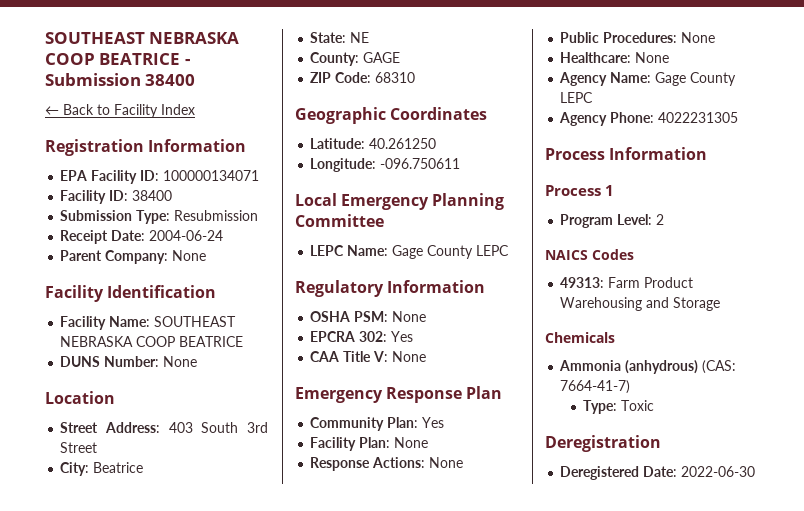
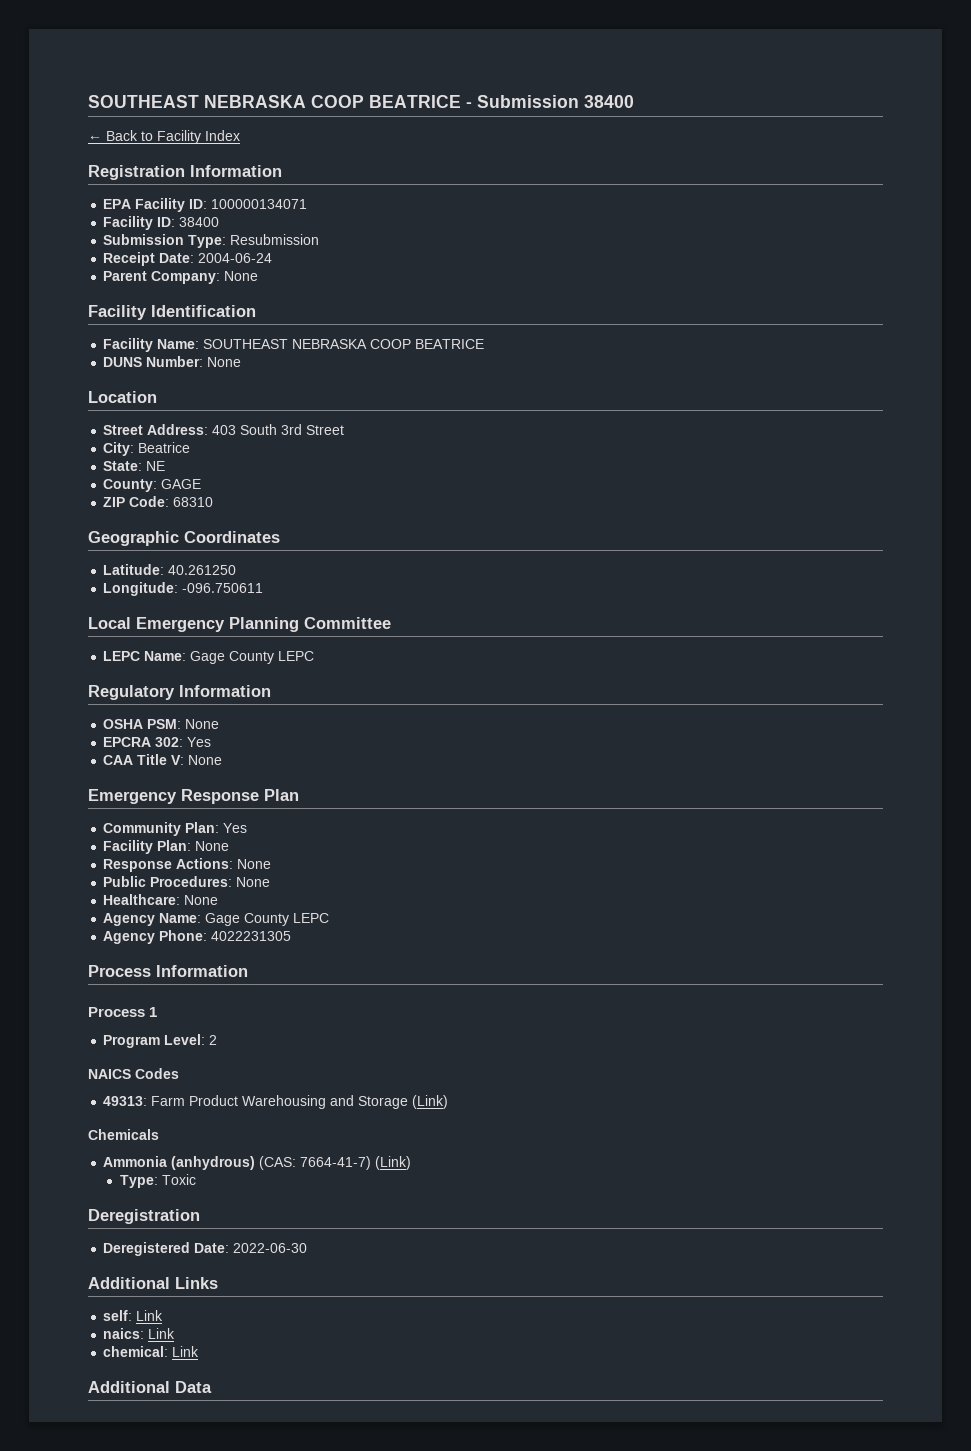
(721, 304) none -> [412,1095,449,1109] (Link)
(631, 387) none -> [375,1156,412,1170] (Link)
(756, 471) none -> [88,1277,218,1289] [103,1310,164,1321] [103,1328,176,1339] [103,1346,200,1357] [88,1381,212,1393] // Additional Links // self: Link // naics: Link // chemical: Link // Additional Data

